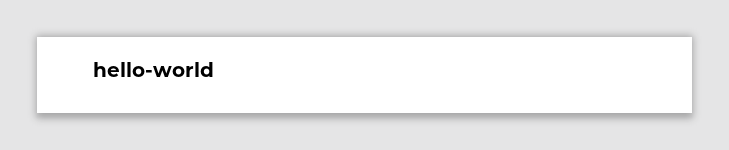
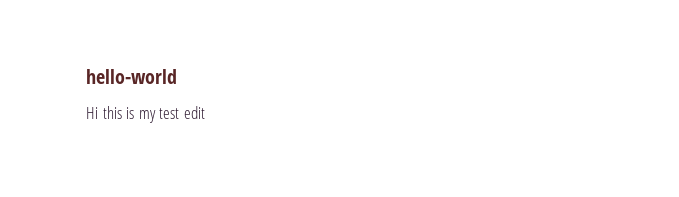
(214, 69) none -> [86,106,205,123] // Hi this is my test edit

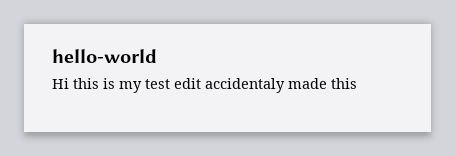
(205, 112) none -> [205,78,357,93] accidentaly made this

